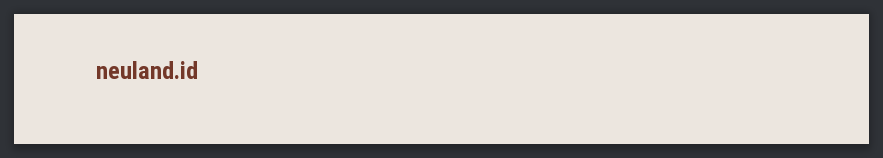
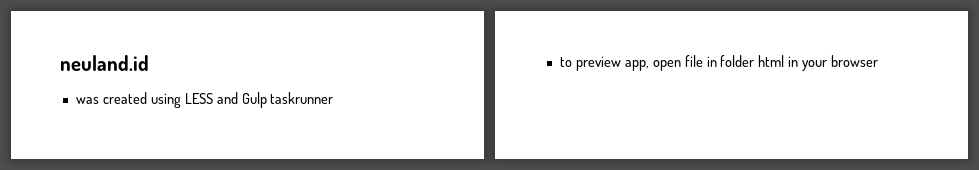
(198, 70) none -> [75,92,334,108] [559,55,879,71] // was created using LESS and Gulp taskrunner // to preview app, open file in folder html in your browser

